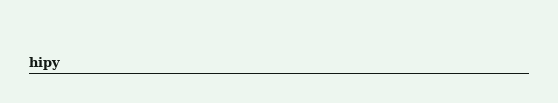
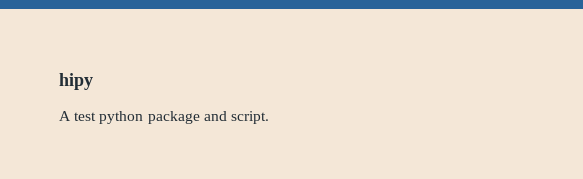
(60, 63) none -> [59,111,269,124] // A test python package and script.

